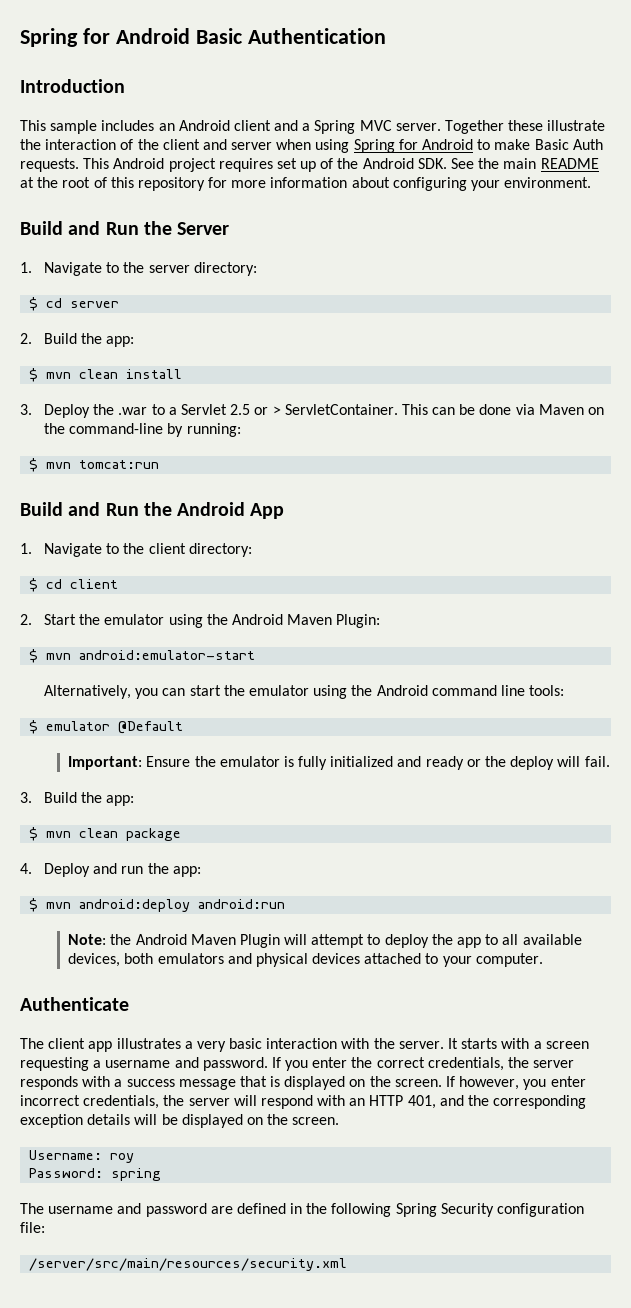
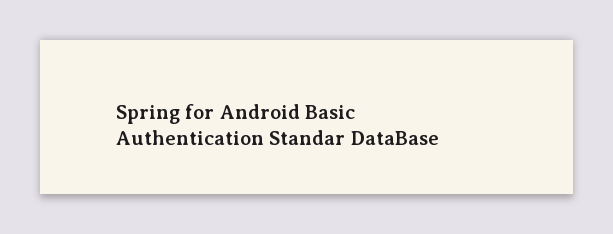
[20,79,125,93] [20,120,606,134] [20,139,603,153] [20,158,599,172] [20,177,592,191] [20,221,230,235] [20,262,257,276] [29,297,120,311] [20,333,135,347] [29,368,183,382] [20,404,605,418] [44,423,241,437] [29,458,160,472] [20,502,285,519] [20,543,252,557] [29,578,119,592] [20,614,381,628] [29,649,256,663] [44,685,565,699] [29,720,184,734] [68,756,610,770] [20,792,135,806] [29,827,182,841] [20,863,201,877] [29,898,286,912] [68,934,582,948] [68,953,543,967] [20,997,129,1011] [20,1038,589,1052] [20,1057,575,1071] [20,1076,586,1090] [20,1095,587,1109] [20,1114,340,1128] [29,1150,135,1163] [29,1168,162,1181] [20,1203,585,1217] [20,1222,45,1233] [29,1258,348,1271] // Introduction // This sample includes an Android client and a Spring MVC server. Together these illustrate the interaction of the client and server when using Spring for Android to make Basic Auth requests. This Android project requires set up of the Android SDK. See the main README at the root of this repository for more information about configuring your environment. // Build and Run the Server // 1. Navigate to the server directory: // $ cd server // 2. Build the app: // $ mvn clean install // 3. Deploy the .war to a Servlet 2.5 or > ServletContainer. This can be done via Maven on the command-line by running: // $ mvn tomcat:run // Build and Run the Android App // 1. Navigate to the client directory: // $ cd client // 2. Start the emulator using the Android Maven Plugin: // $ mvn android:emulator-start // Alternatively, you can start the emulator using the Android command line tools: // $ emulator @Default // Important: Ensure the emulator is fully initialized and ready or the deploy will fail. // 3. Build the app: // $ mvn clean package // 4. Deploy and run the app: // $ mvn android:deploy android:run // Note: the Android Maven Plugin will attempt to deploy the app to all available devices, both emulators and physical devices attached to your computer. // Authenticate // The client app illustrates a very basic interaction with the server. It starts with a screen requesting a username and password. If you enter the correct credentials, the server responds with a success message that is displayed on the screen. If however, you enter incorrect credentials, the server will respond with an HTTP 401, and the corresponding exception details will be displayed on the screen. // Username: roy // Password: spring // The username and password are defined in the following Spring Security configuration file: // /server/src/main/resources/security.xml -> [269,130,439,145] Standar DataBase

